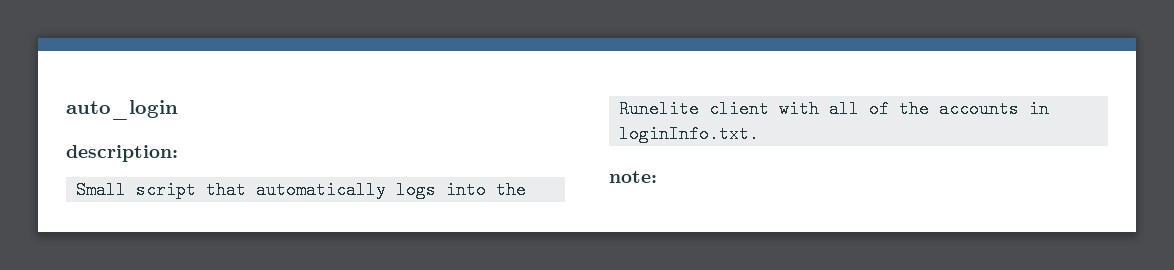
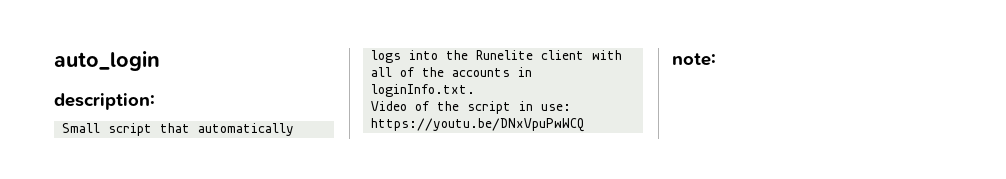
(759, 134) none -> [370,101,571,114] [370,118,584,132] // Video of the script in use: https://youtu.be/DNxVpuPwWCQ

